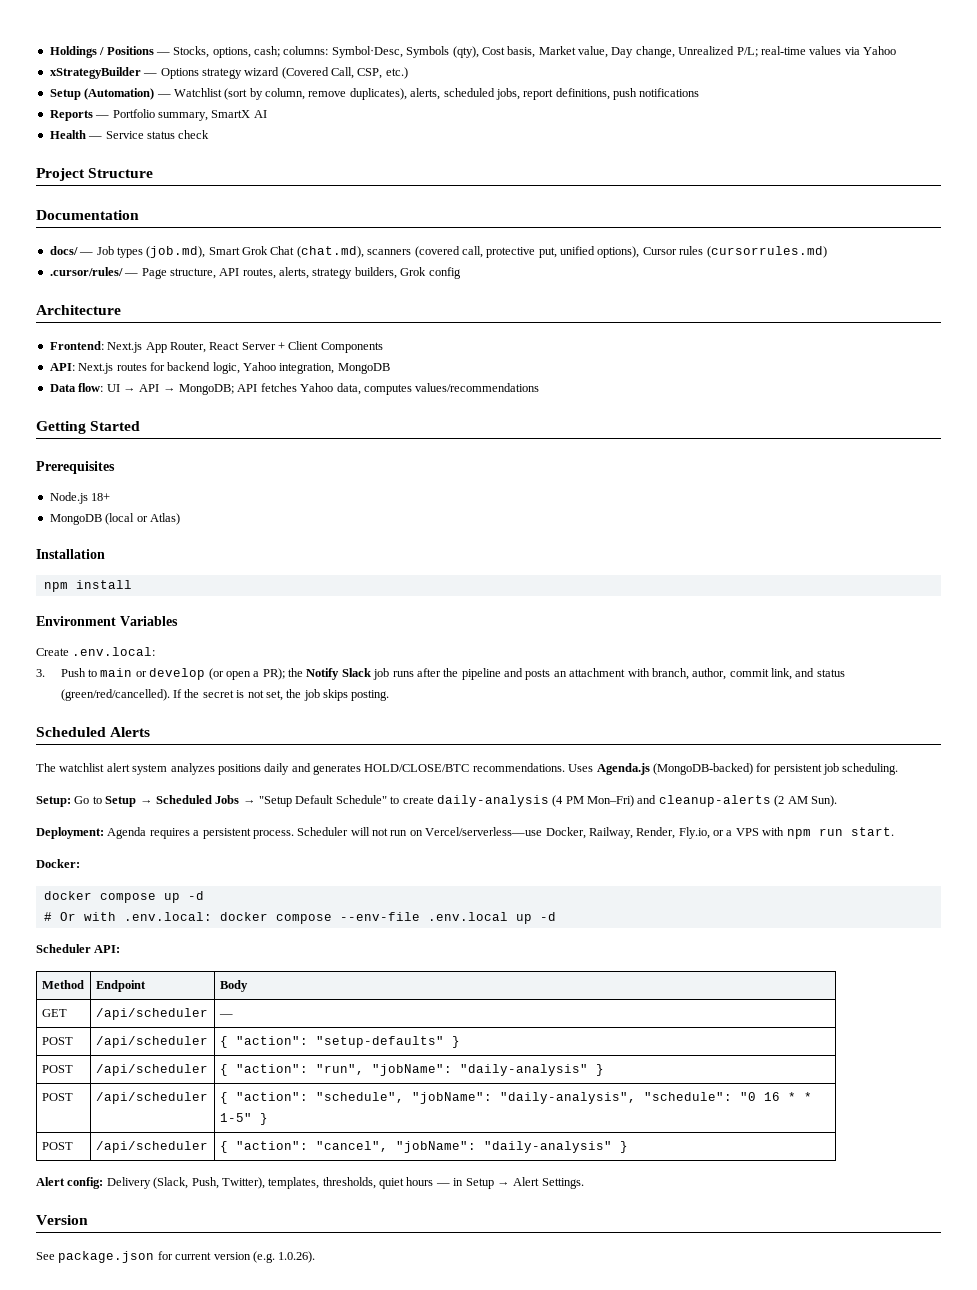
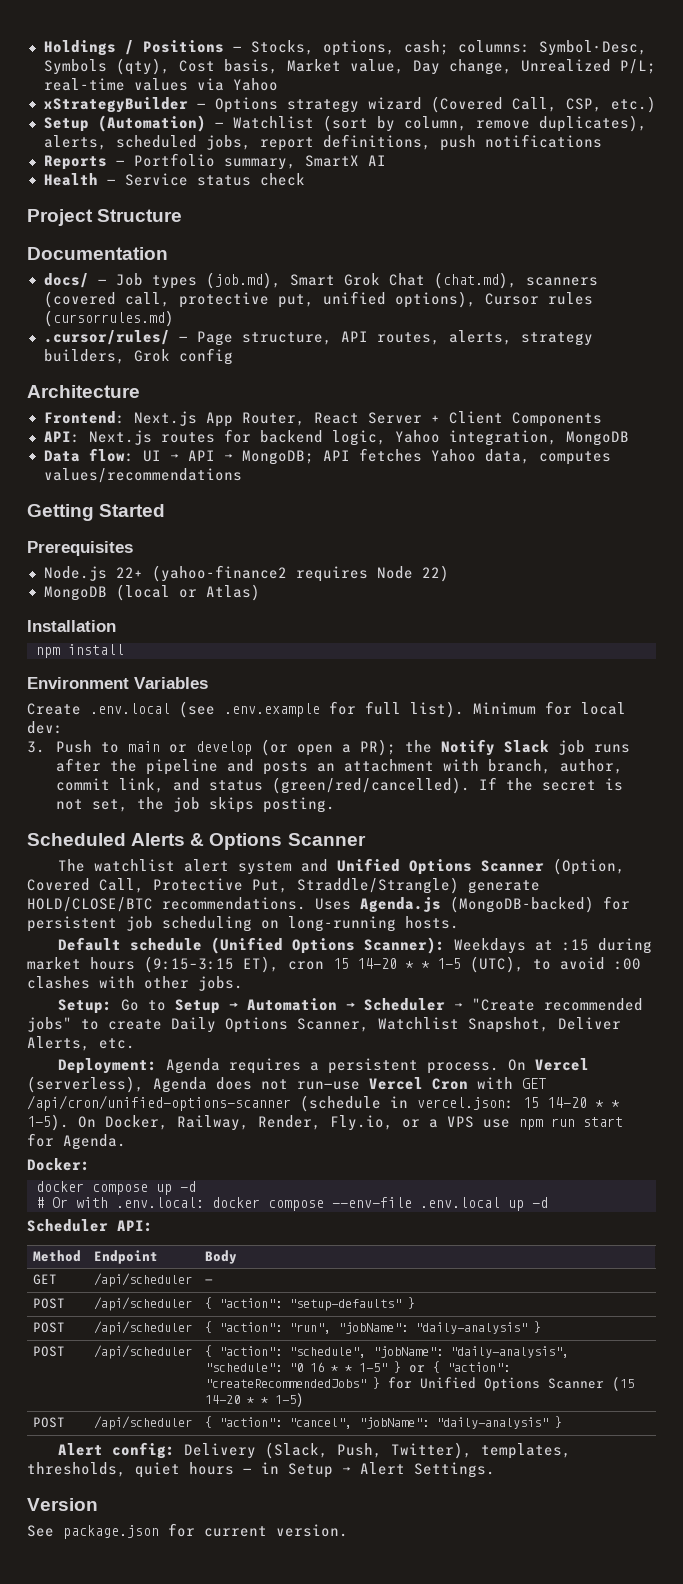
[91,493,111,501] 18+ -> [115,565,449,582] 22+ (yahoo-finance2 requires Node 22)
[72,647,156,656] .env.local: -> [90,701,626,718] [27,721,63,734] .env.local (see .env.example for full list). Minimum for local dev:
(151, 732) none -> [190,833,366,850] & Options Scanner
[170,763,361,775] analyzes positions daily and generates -> [300,858,625,875] [27,877,540,894] and Unified Options Scanner (Option, Covered Call, Protective Put, Straddle/Strangle) generate
[842,763,899,775] scheduling. -> [162,916,459,932] [57,937,652,954] [27,956,641,973] [27,976,243,991] scheduling on long-running hosts. // Default schedule (Unified Options Scanner): Weekdays at :15 during market hours (9:15–3:15 ET), cron 15 14-20 * * 1-5 (UTC), to avoid :00 clashes with other jobs.
[155,795,837,807] Scheduled Jobs → "Setup Default Schedule" to create daily-analysis (4 PM Mon–Fri) and cleanup-alerts (2 AM Sun). -> [246,998,643,1011] [27,1017,621,1033] [27,1036,135,1051] Automation → Scheduler → "Create recommended jobs" to create Daily Options Scanner, Watchlist Snapshot, Deliver Alerts, etc.
[297,827,543,836] Scheduler will not run on Vercel/serverless—use -> [507,1058,589,1071] [27,1076,546,1093] [27,1095,620,1112] [27,1114,96,1131] On Vercel (serverless), Agenda does not run—use Vercel Cron with GET /api/cron/unified-options-scanner (schedule in vercel.json: 15 14-20 * * 1-5). On
[762,827,785,836] with -> [483,1119,510,1128] use
[850,827,894,836] start. -> [583,1117,623,1127] [27,1133,126,1150] start for Agenda.
(268, 1119) none -> [409,1361,511,1373] [205,1377,635,1391] [205,1393,305,1407] or { "action": "createRecommendedJobs" } for Unified Options Scanner (15 14-20 * * 1-5)
[213,1251,316,1263] version (e.g. 1.0.26). -> [276,1524,348,1537] version.

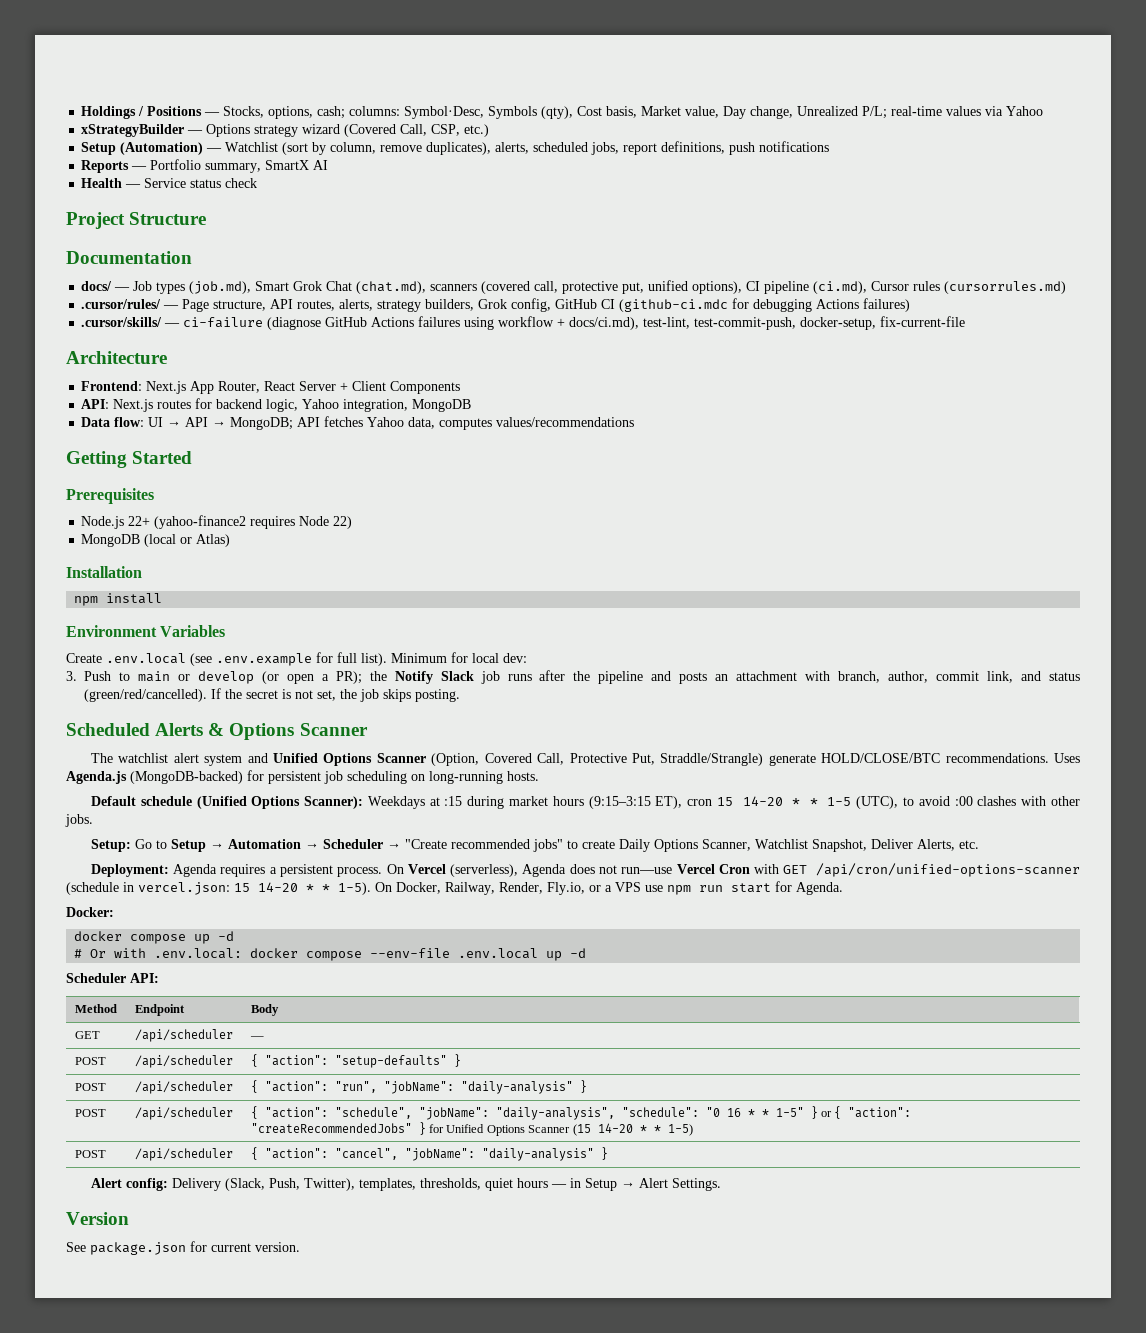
(476, 299) none -> [746,281,868,294] CI pipeline (ci.md),
[178,348,233,365] config -> [511,298,911,312] [81,316,966,330] config, GitHub CI (github-ci.mdc for debugging Actions failures) // .cursor/skills/ — ci-failure (diagnose GitHub Actions failures using workflow + docs/ci.md), test-lint, test-commit-push, docker-setup, fix-current-file

